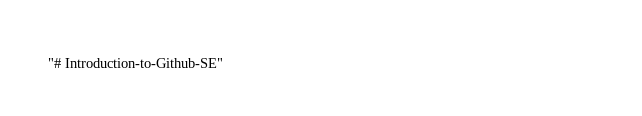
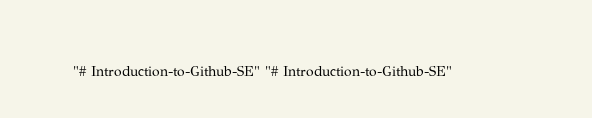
[48,58,223,68] "# Introduction-to-Github-SE" -> [73,65,452,77] "# Introduction-to-Github-SE" "# Introduction-to-Github-SE"

